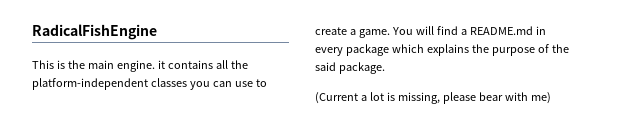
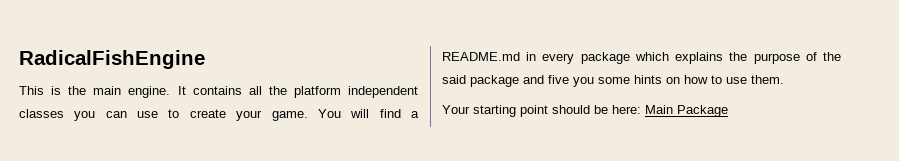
[157,60,165,69] it -> [177,86,186,95] It
[32,78,148,90] platform-independent -> [293,86,418,98] platform independent
[349,29,356,35] a -> [236,110,263,121] your
[338,62,385,74] [315,92,551,104] package. // (Current a lot is missing, please bear with me) -> [470,75,784,87] [442,105,728,117] package and five you some hints on how to use them. // Your starting point should be here: Main Package

